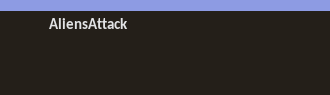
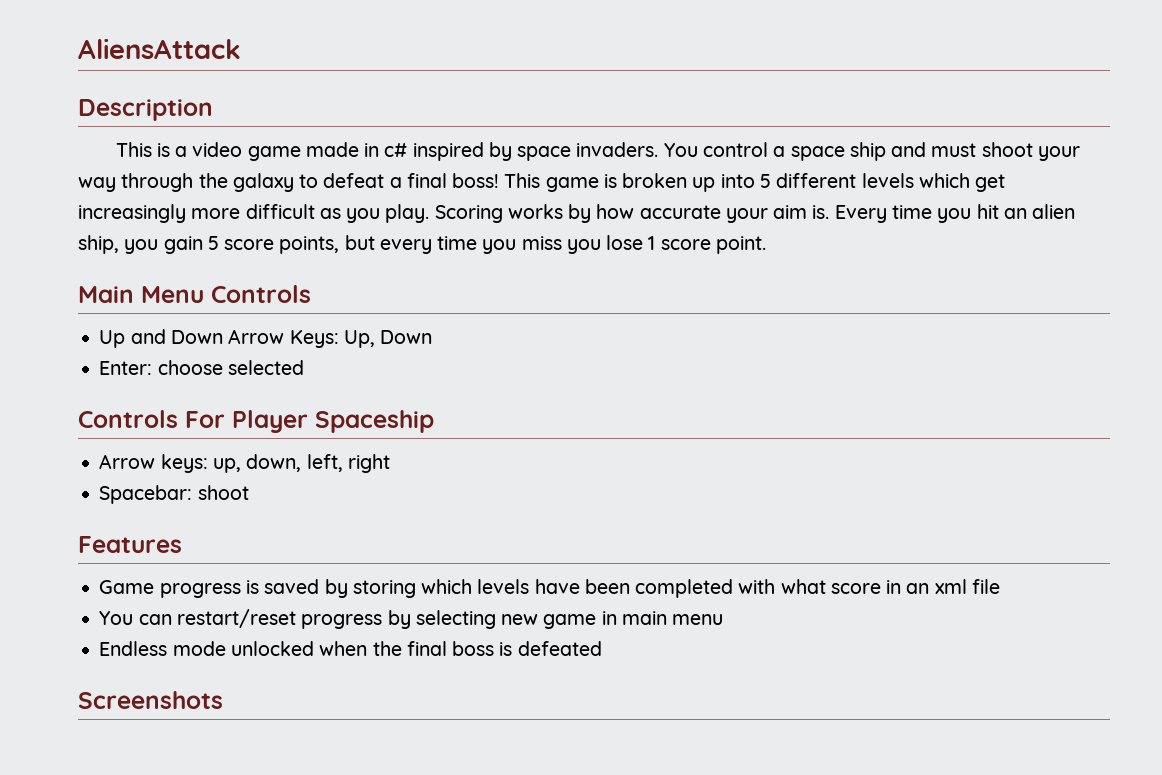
(128, 23) none -> [78,99,213,121] [115,142,1080,161] [78,173,1006,192] [78,204,1076,223] [78,235,766,254] [78,285,311,303] [99,329,433,348] [99,360,304,375] [78,410,434,433] [99,454,390,473] [99,485,249,504] [78,536,182,553] [99,579,1000,598] [99,609,724,629] [99,641,602,656] [78,691,223,709] // Description // This is a video game made in c# inspired by space invaders. You control a space ship and must shoot your way through the galaxy to defeat a final boss! This game is broken up into 5 different levels which get increasingly more difficult as you play. Scoring works by how accurate your aim is. Every time you hit an alien ship, you gain 5 score points, but every time you miss you lose 1 score point. // Main Menu Controls // Up and Down Arrow Keys: Up, Down // Enter: choose selected // Controls For Player Spaceship // Arrow keys: up, down, left, right // Spacebar: shoot // Features // Game progress is saved by storing which levels have been completed with what score in an xml file // You can restart/reset progress by selecting new game in main menu // Endless mode unlocked when the final boss is defeated // Screenshots

